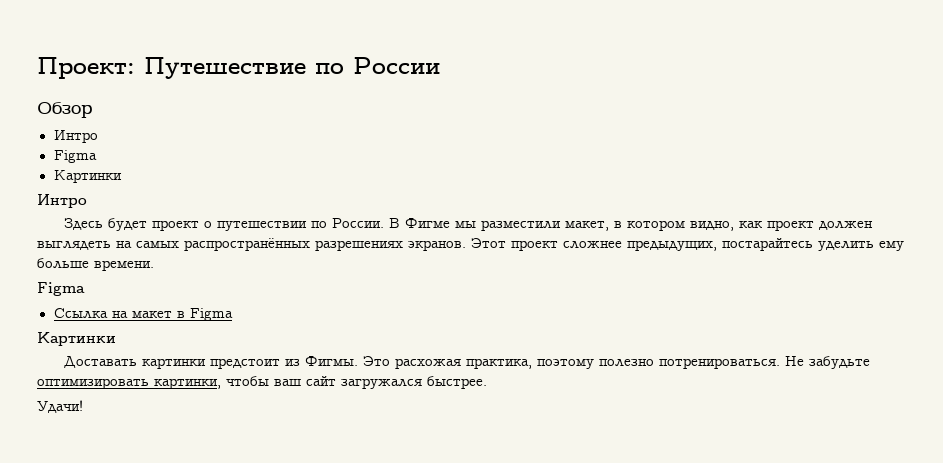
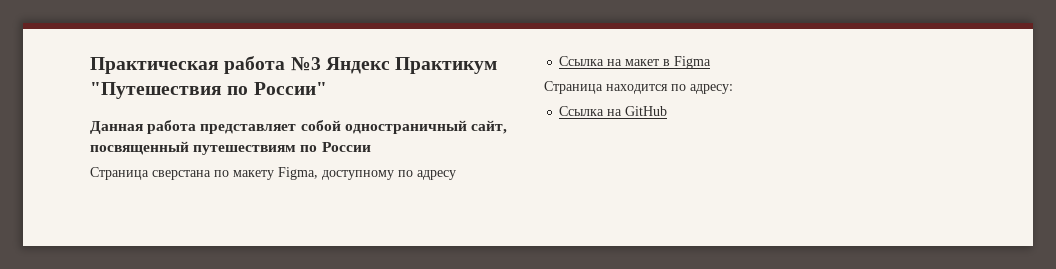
[37,57,440,79] [37,102,93,118] [53,130,98,143] [53,150,97,163] [53,170,122,183] [37,194,87,208] [64,218,874,231] [37,238,904,251] [37,258,154,271] [37,282,85,296] Проект: Путешествие по России // Обзор // Интро // Figma // Картинки // Интро // Здесь будет проект о путешествии по России. В Фигме мы разместили макет, в котором видно, как проект должен выглядеть на самых распространённых разрешениях экранов. Этот проект сложнее предыдущих, постарайтесь уделить ему больше времени. // Figma -> [90,56,498,74] [90,82,327,99] [90,120,507,134] [90,141,371,155] [90,167,456,180] Практическая работа №3 Яндекс Практикум "Путешествия по России" // Данная работа представляет собой одностраничный сайт, посвященный путешествиям по России // Страница сверстана по макету Figma, доступному по адресу
[37,332,116,346] [64,356,871,369] [37,376,487,389] [37,400,83,413] Картинки // Доставать картинки предстоит из Фигмы. Это расхожая практика, поэтому полезно потренироваться. Не забудьте оптимизировать картинки, чтобы ваш сайт загружался быстрее. // Удачи! -> [544,81,733,94] [559,106,668,116] Страница находится по адресу: // Ссылка на GitHub

